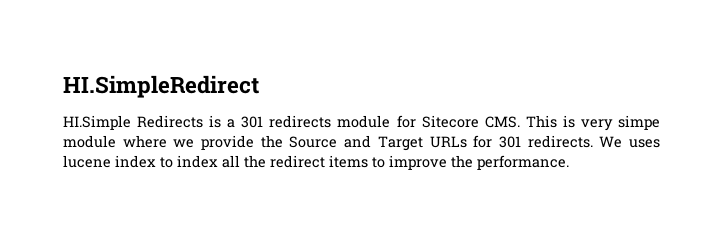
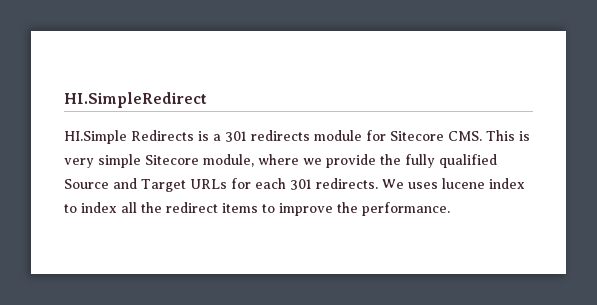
[618,115,661,130] [63,135,116,148] simpe module -> [98,154,254,168] simple Sitecore module,
(283, 141) none -> [405,154,497,168] fully qualified
(493, 141) none -> [255,178,286,189] each

